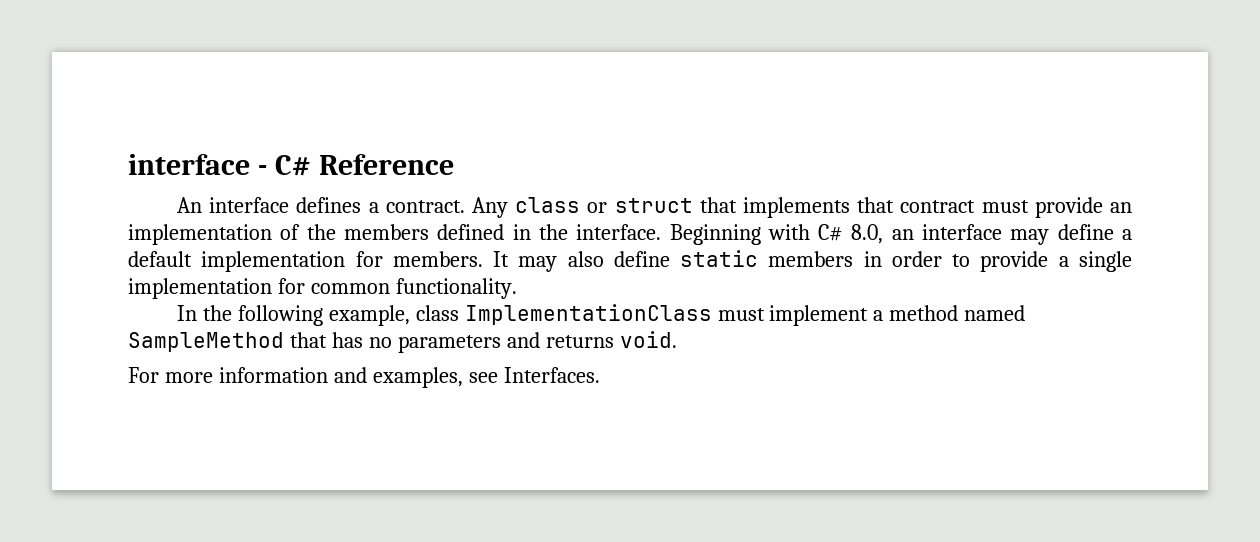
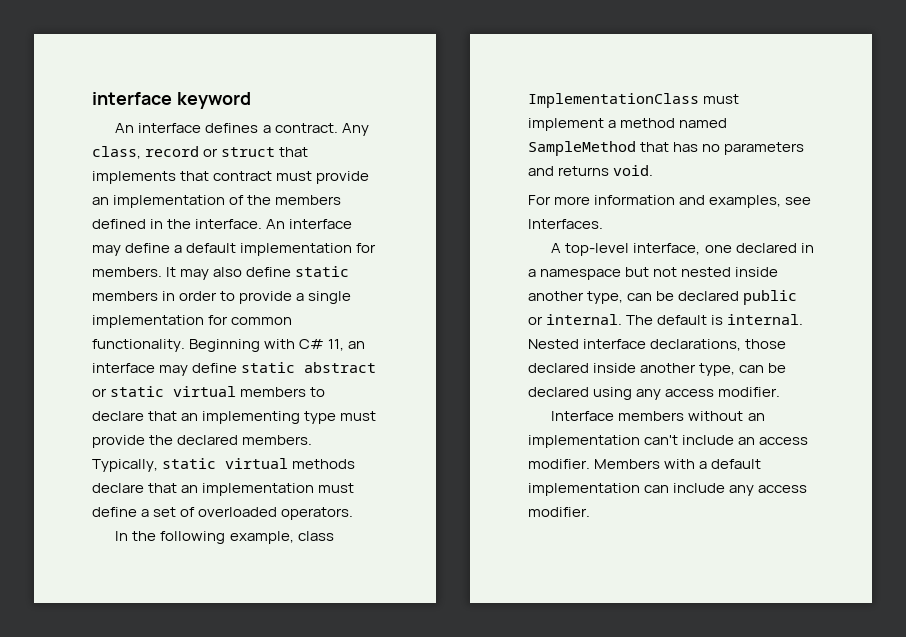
[128,154,455,176] interface - C# Reference -> [92,92,251,109] interface keyword
[515,197,581,213] class -> [92,146,200,159] class, record
[669,224,914,245] Beginning with C# 8.0, an -> [266,219,286,229] An
(517, 288) none -> [189,339,366,352] [92,362,377,376] [92,386,326,397] [92,411,377,424] [92,435,313,448] [92,458,356,472] [92,483,355,496] [92,507,354,520] Beginning with C# 11, an interface may define static abstract or static virtual members to declare that an implementing type must provide the declared members. Typically, static virtual methods declare that an implementation must define a set of overloaded operators.
(600, 375) none -> [551,243,814,256] [528,267,779,280] [528,290,798,305] [528,314,804,325] [528,339,787,351] [528,363,787,376] [528,387,781,400] [551,411,765,421] [528,435,809,448] [528,459,762,469] [528,483,808,496] [528,507,590,517] // A top-level interface, one declared in a namespace but not nested inside another type, can be declared public or internal. The default is internal. Nested interface declarations, those declared inside another type, can be declared using any access modifier. // Interface members without an implementation can't include an access modifier. Members with a default implementation can include any access modifier.

